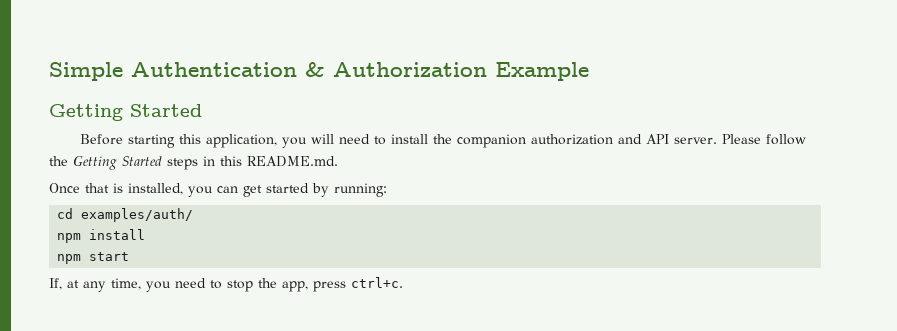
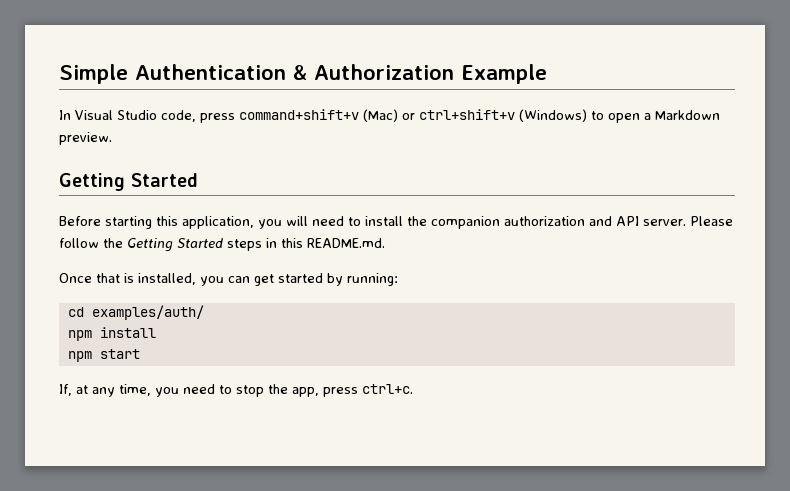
(589, 71) none -> [59,109,720,123] [59,132,112,145] // In Visual Studio code, press command+shift+v (Mac) or ctrl+shift+v (Windows) to open a Markdown preview.

